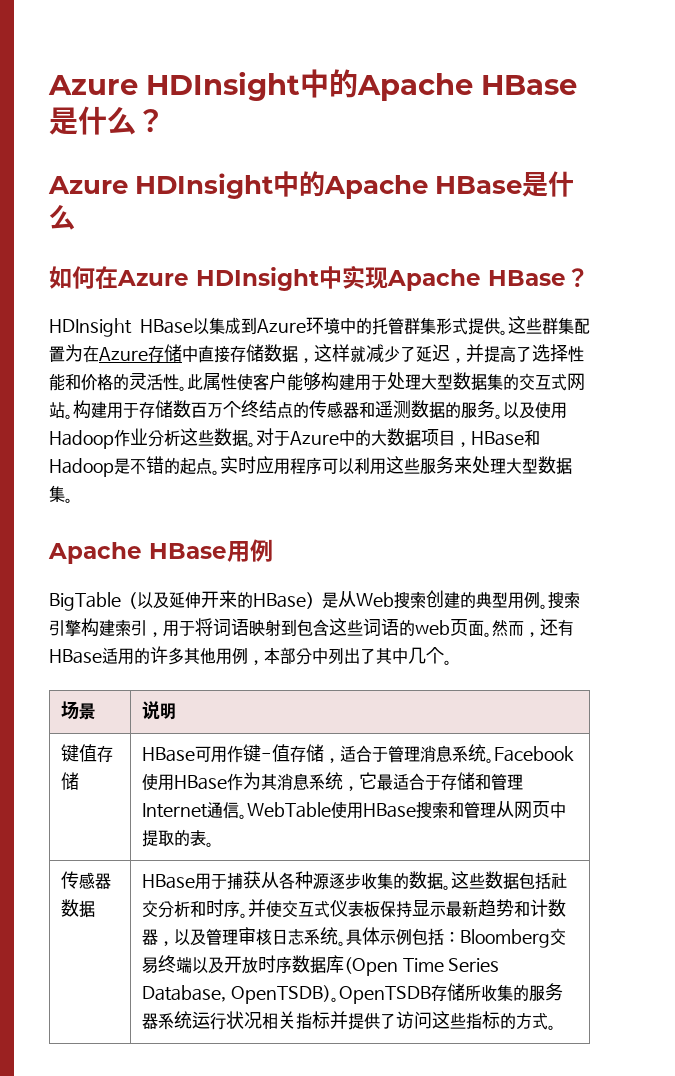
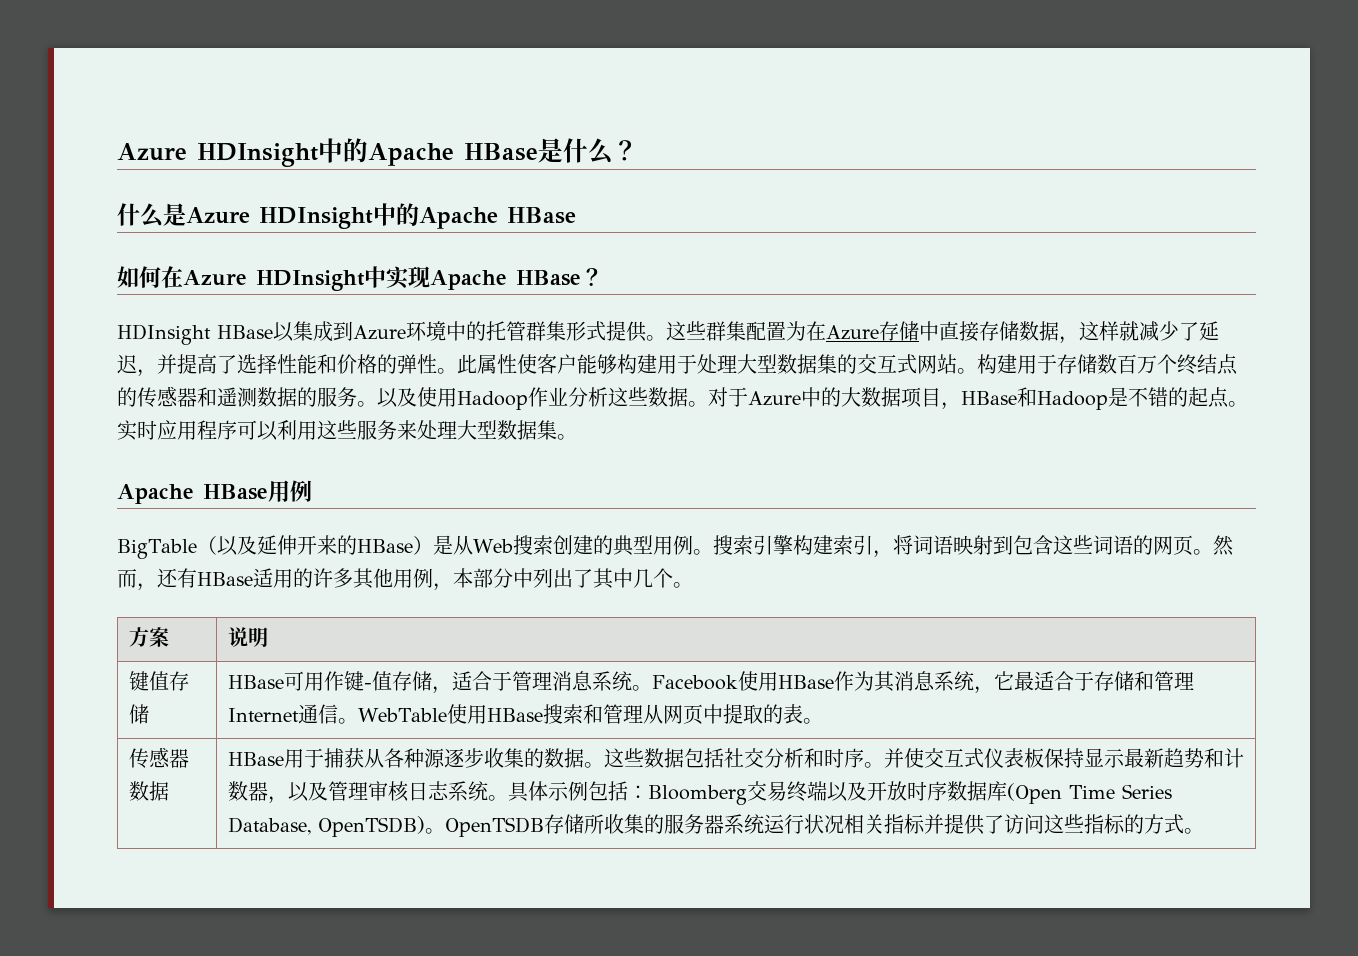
[48,171,575,199] [49,205,75,230] Azure HDInsight中的Apache HBase是什么 -> [117,203,576,229] 什么是Azure HDInsight中的Apache HBase
[129,373,163,391] 灵活 -> [397,354,417,374] 弹
[163,620,195,636] 用于 -> (893, 554) none
[415,619,484,636] web页面 -> [1152,535,1193,555] 网页
[60,701,95,720] 场景 -> [128,627,169,647] 方案

